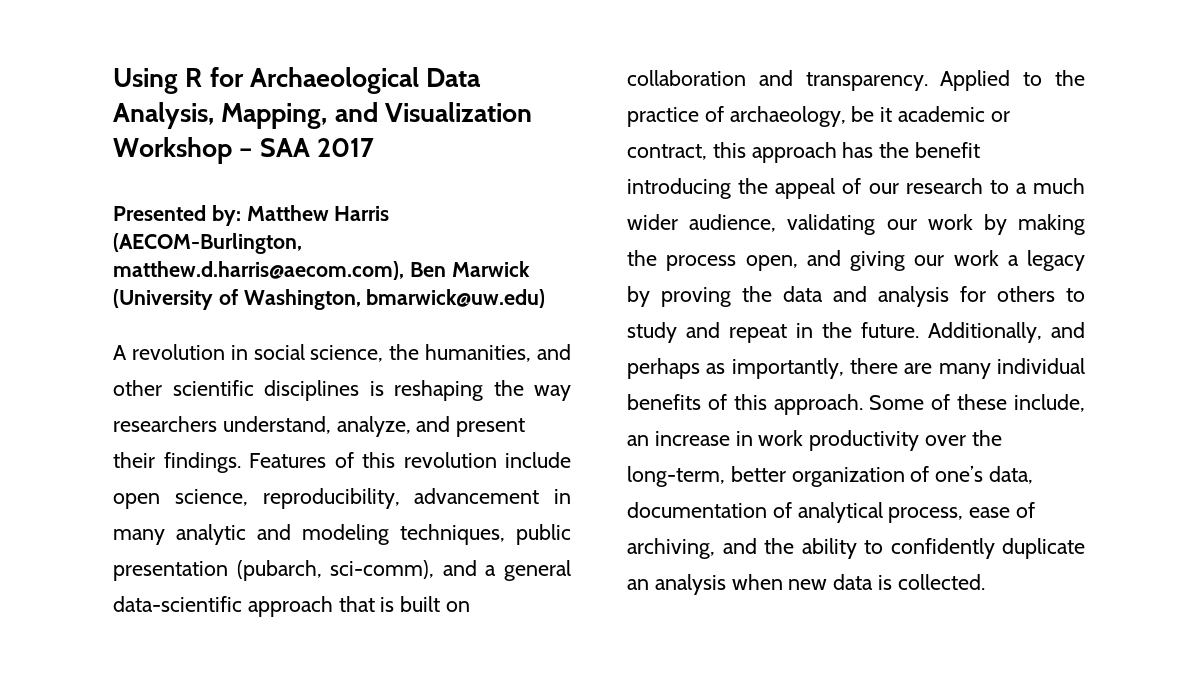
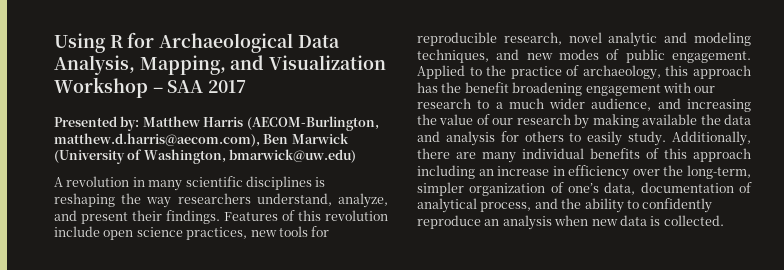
[253,344,571,362] [113,380,162,396] social science, the humanities, and other -> [148,180,183,191] many
[174,488,571,509] [113,524,571,545] [113,560,571,581] [113,596,471,617] [627,70,928,91] science, reproducibility, advancement in many analytic and modeling techniques, public presentation (pubarch, sci-comm), and a general data-scientific approach that is built on collaboration and transparency. -> [136,226,330,240] [417,32,751,47] [417,49,751,63] science practices, new tools for reproducible research, novel analytic and modeling techniques, and new modes of public engagement.
[851,106,1010,122] [627,144,707,160] be it academic or contract, -> (661, 72) none
[627,178,862,199] introducing the appeal of -> [512,82,691,96] broadening engagement with
[787,214,1085,235] [627,250,1085,271] [627,286,731,307] validating our work by making the process open, and giving our work a legacy by proving -> [657,98,751,112] [417,114,698,129] and increasing the value of our research by making available
[627,322,1085,343] [627,358,844,379] study and repeat in the future. Additionally, and perhaps as importantly, -> [587,131,751,146] easily study. Additionally,
[773,394,1085,415] approach. Some of these include, -> [693,148,751,162] [417,165,475,179] approach including
[758,430,920,451] work productivity -> [568,165,630,180] efficiency
[730,466,786,482] better -> [417,182,464,196] simpler
[969,502,1036,518] [627,538,715,559] ease of archiving, -> (532, 207) none
[1002,538,1085,559] duplicate -> [417,215,481,229] reproduce

